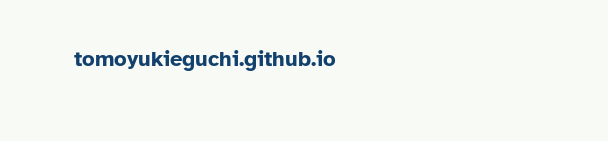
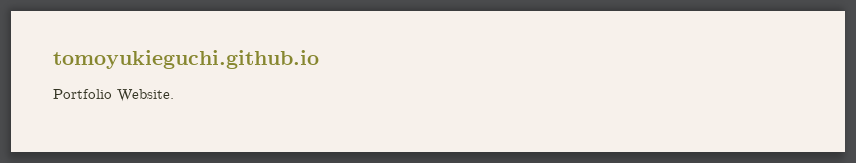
(336, 60) none -> [53,89,174,102] // Portfolio Website.

